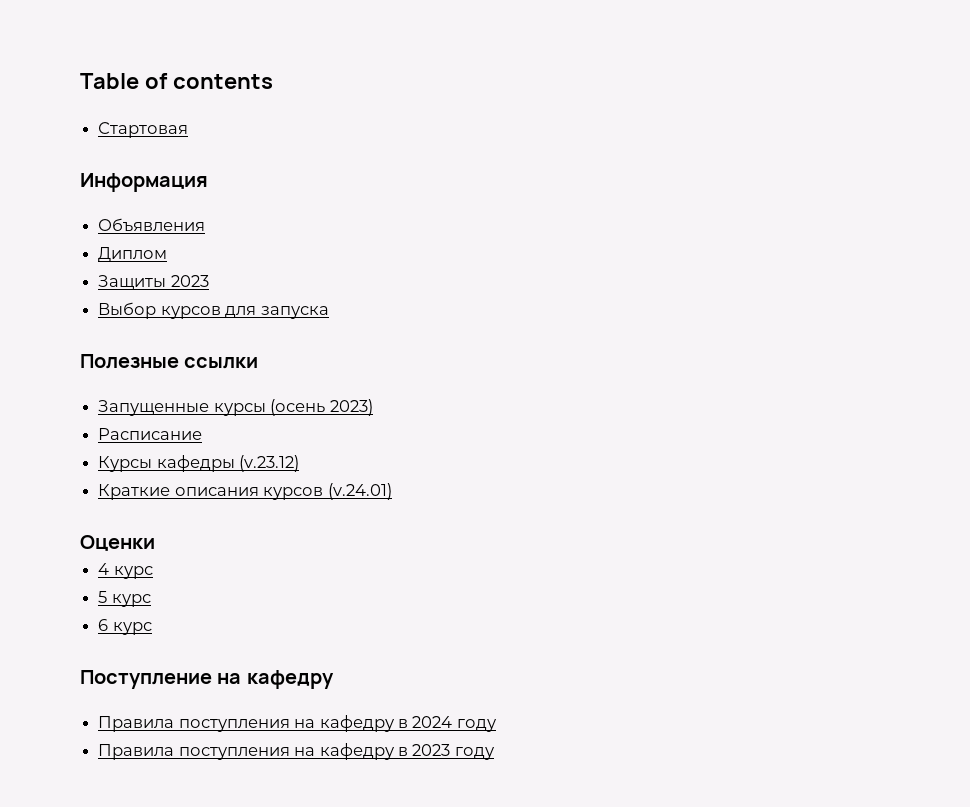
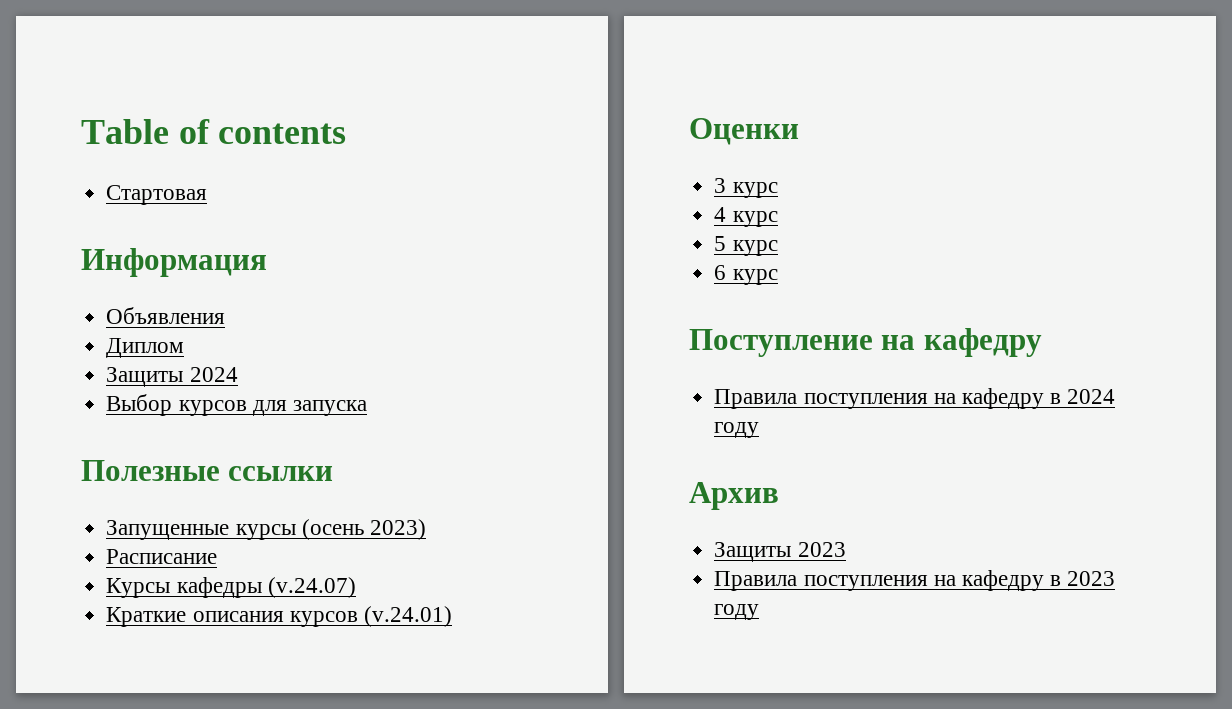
[170,275,209,287] 2023 -> [189,367,238,382] 2024
[239,455,300,472] (v.23.12) -> [267,577,356,598] (v.24.07)
(155, 543) none -> [714,178,778,198] // 3 курс
(497, 725) none -> [689,482,779,510] [714,542,846,562] // Архив // Защиты 2023

